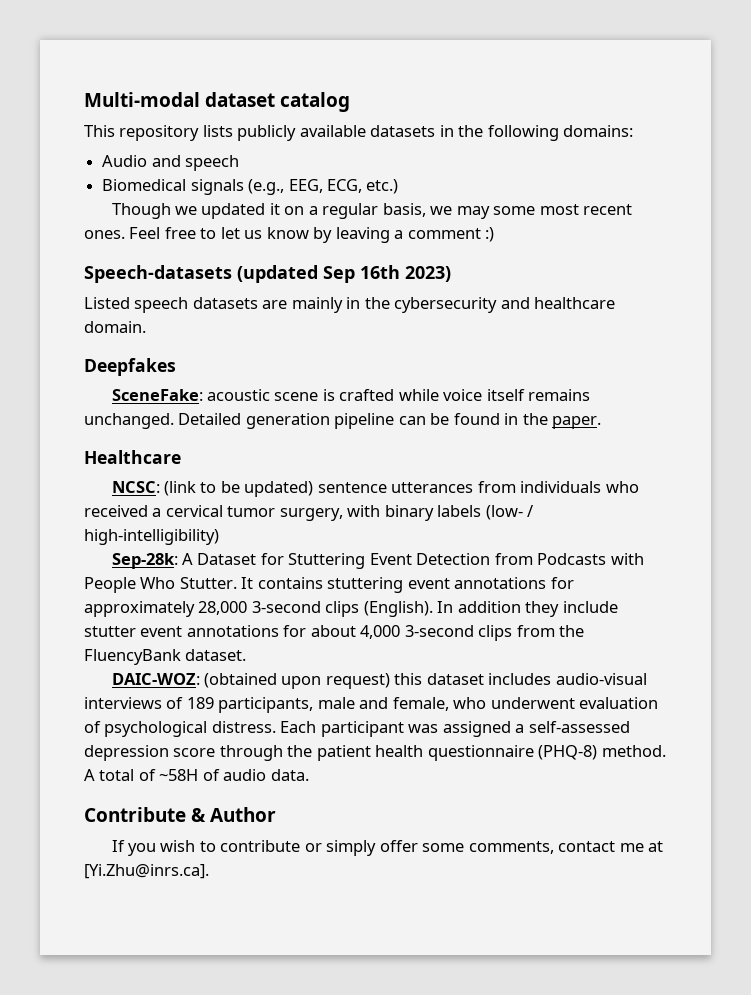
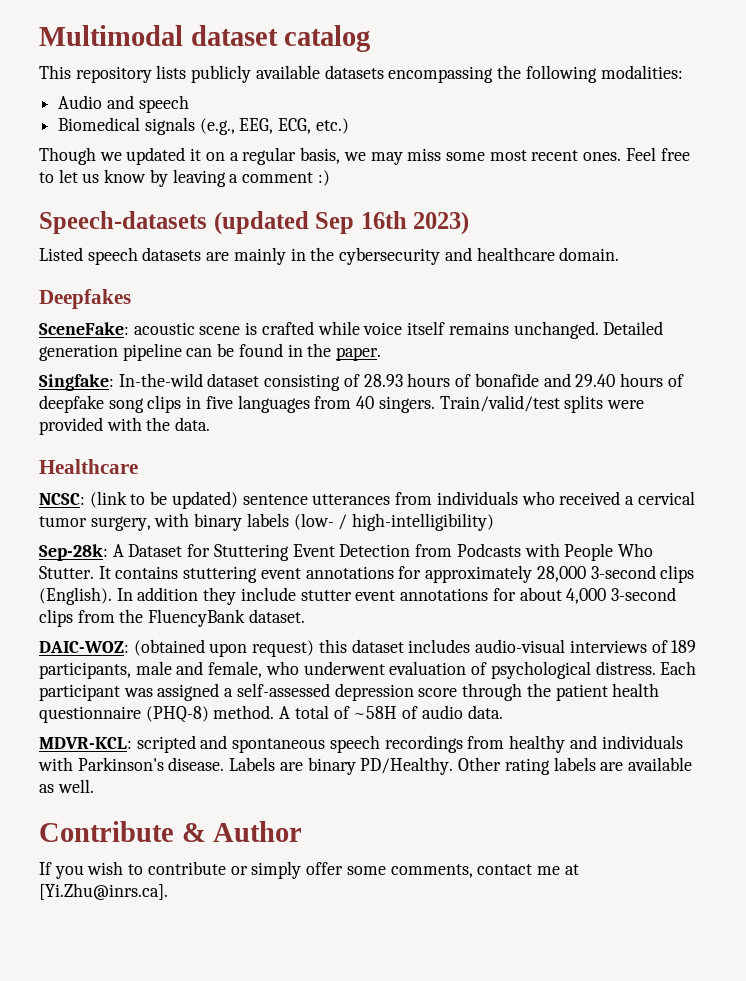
[84,92,200,107] Multi-modal -> [39,25,183,46] Multimodal
[439,125,454,137] in -> [388,66,494,83] encompassing
[563,125,634,137] domains: -> [600,65,683,79] modalities:
(490, 212) none -> [407,148,442,161] miss
(602, 422) none -> [39,373,684,391] [39,395,644,413] [39,417,211,435] // Singfake: In-the-wild dataset consisting of 28.93 hours of bonafide and 29.40 hours of deepfake song clips in five languages from 40 singers. Train/valid/test splits were provided with the data.
(309, 775) none -> [39,735,683,753] [38,757,692,775] [39,779,94,793] // MDVR-KCL: scripted and spontaneous speech recordings from healthy and individuals with Parkinson's disease. Labels are binary PD/Healthy. Other rating labels are available as well.

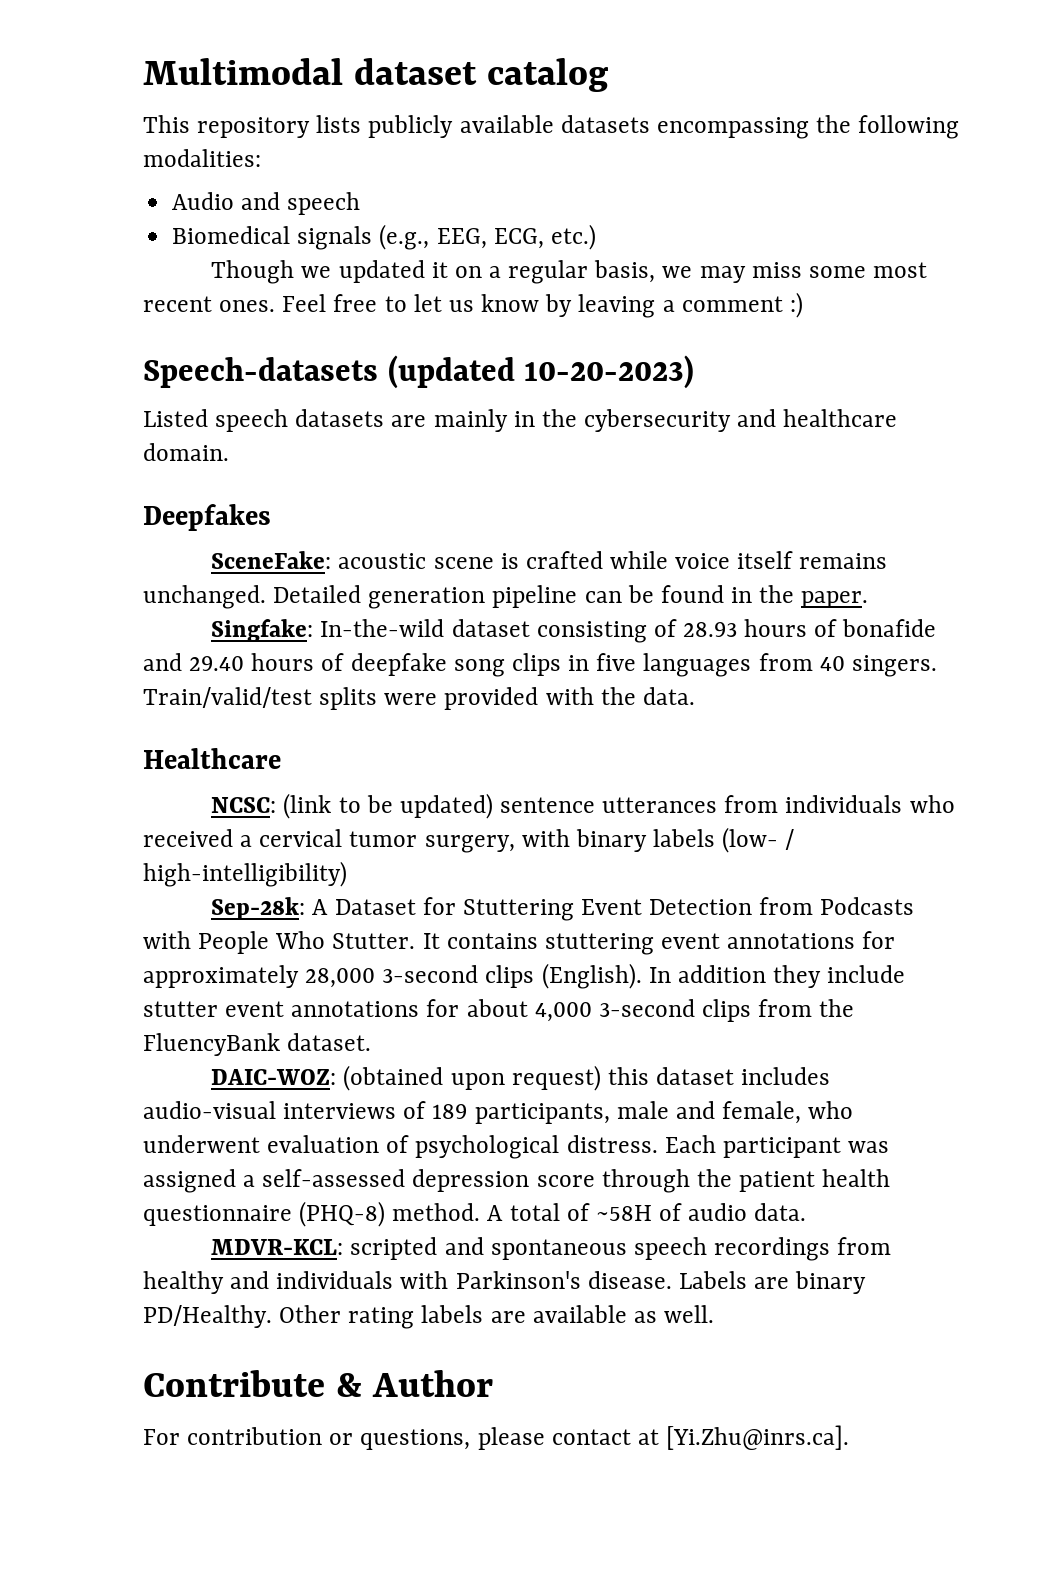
[315,211,470,235] Sep 16th 2023) -> [524,355,695,389] 10-20-2023)
[39,861,560,879] If you wish to contribute or simply offer some comments, contact me -> [143,1427,631,1450] For contribution or questions, please contact

